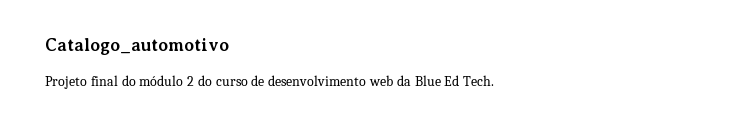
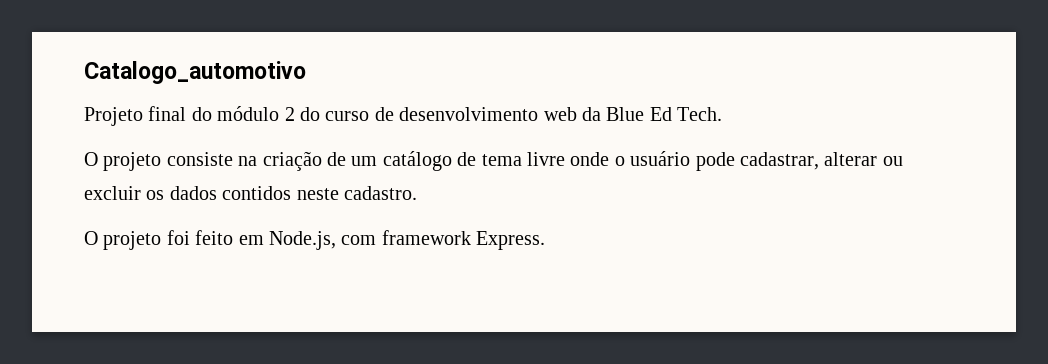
(495, 80) none -> [84,151,903,171] [84,186,417,200] [84,230,546,250] // O projeto consiste na criação de um catálogo de tema livre onde o usuário pode cadastrar, alterar ou excluir os dados contidos neste cadastro. // O projeto foi feito em Node.js, com framework Express.

